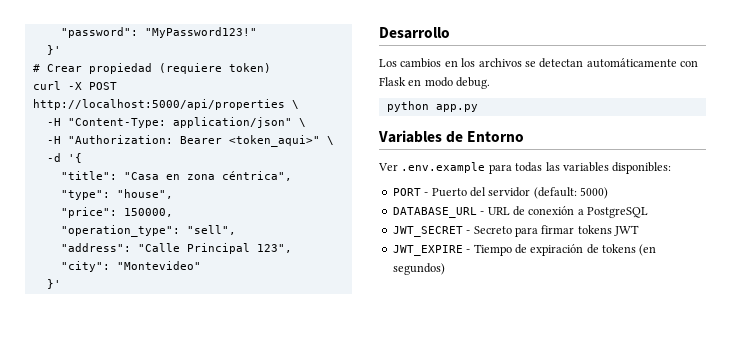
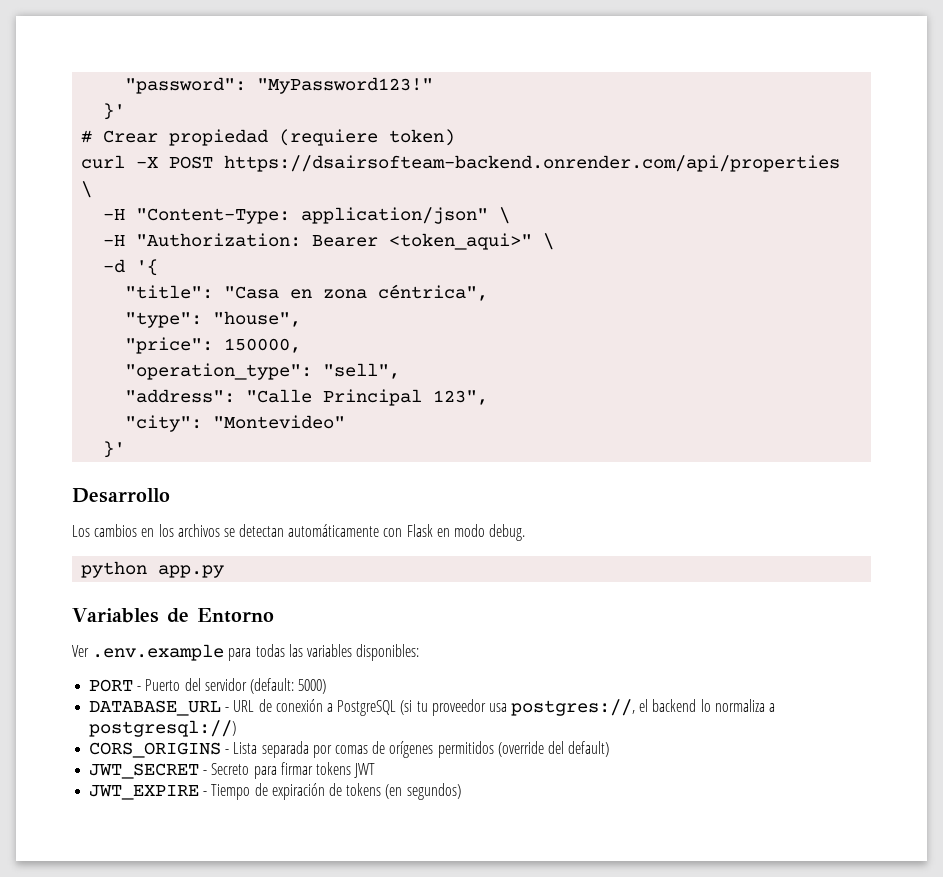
[32,99,285,110] http://localhost:5000/api/properties -> [224,155,841,172] https://dsairsofteam-backend.onrender.com/api/properties
(648, 212) none -> [400,699,776,716] [89,720,237,737] [89,741,610,758] (si tu proveedor usa postgres://, el backend lo normaliza a postgresql://) // CORS_ORIGINS - Lista separada por comas de orígenes permitidos (override del default)

